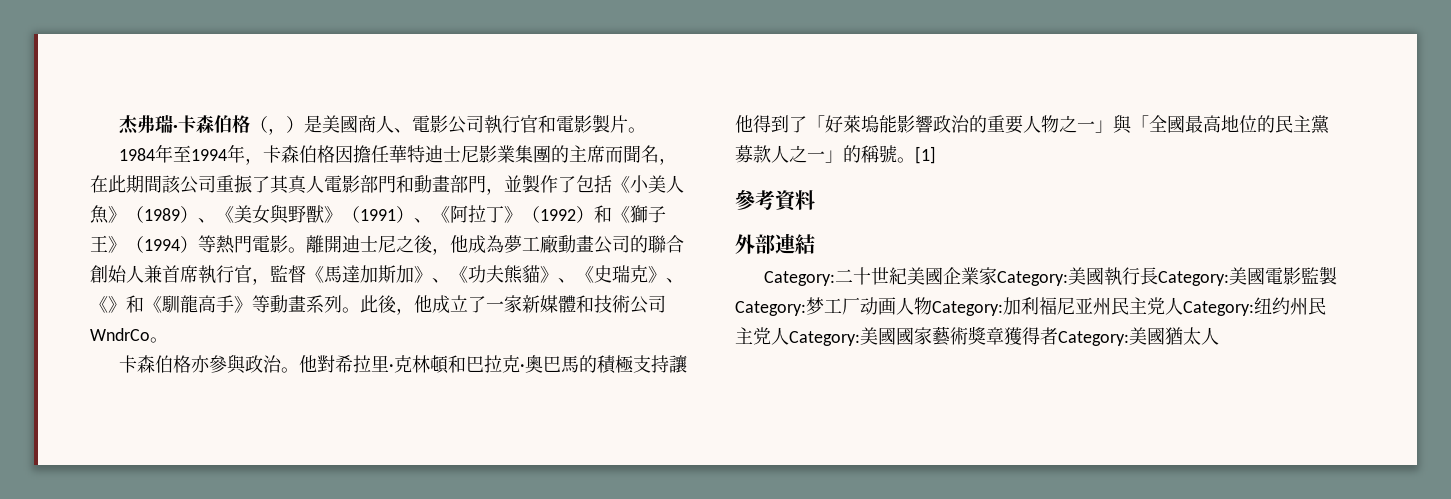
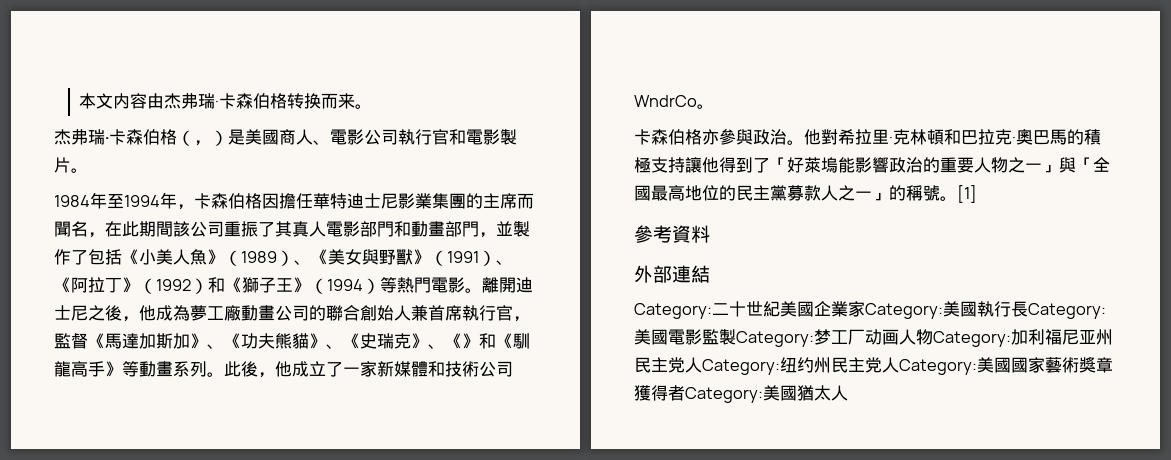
(119, 125) none -> [79,93,373,109] 本文内容由杰弗瑞·卡森伯格转换而来。 //

